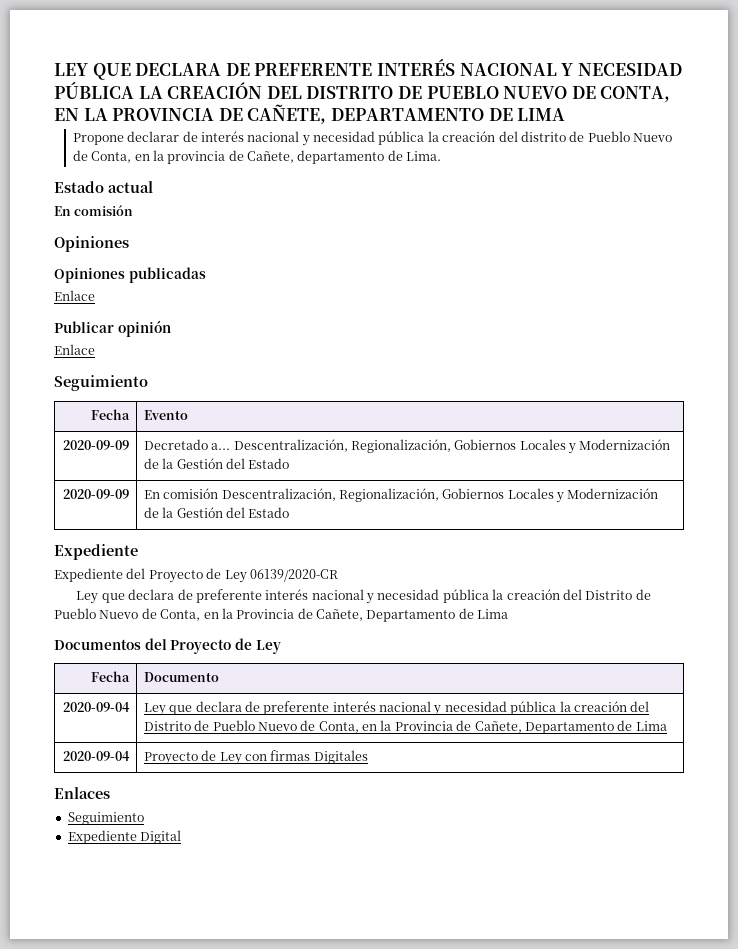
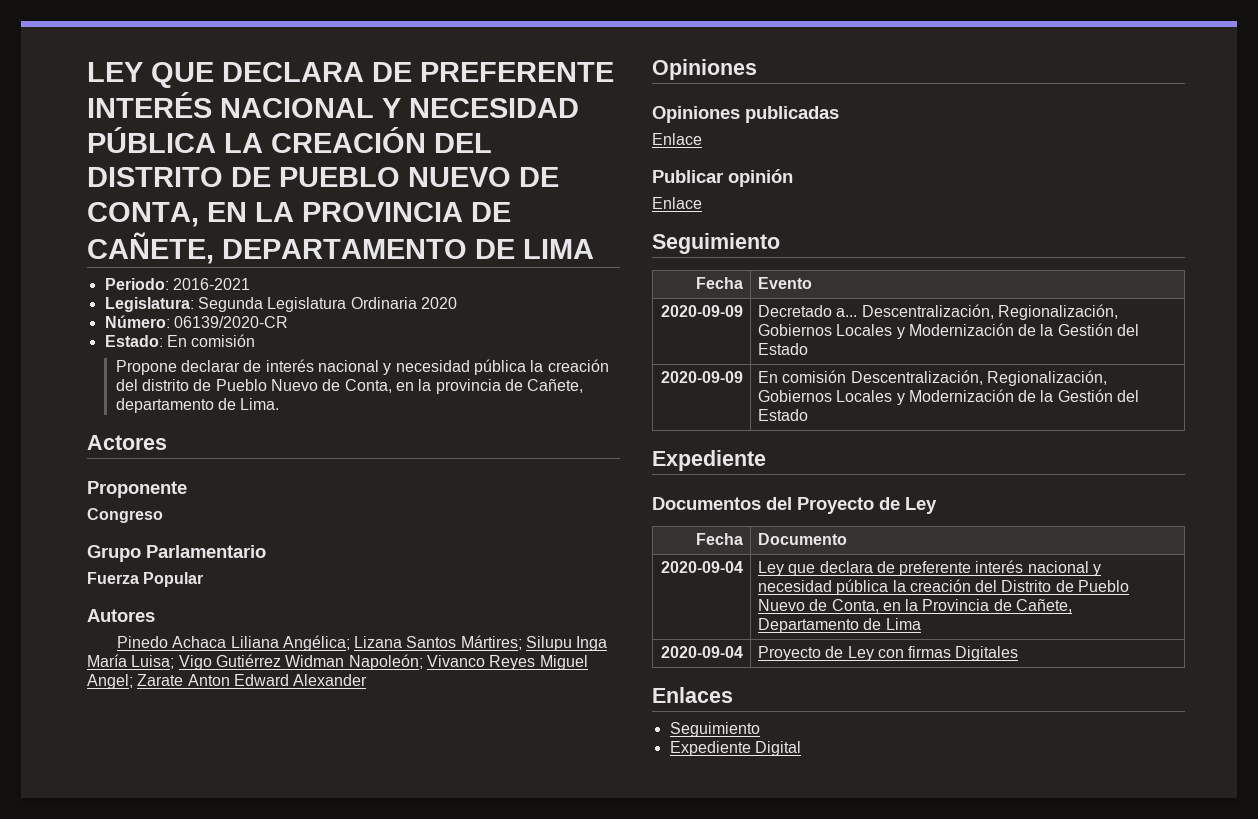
(566, 114) none -> [104,278,250,290] [104,297,457,312] [104,315,288,328] [104,334,256,347] // Periodo: 2016-2021 // Legislatura: Segunda Legislatura Ordinaria 2020 // Número: 06139/2020-CR // Estado: En comisión
[54,181,153,193] [54,205,134,216] Estado actual // En comisión -> [87,435,167,450] [87,481,187,498] [87,508,163,523] [87,545,266,562] [87,572,204,587] [87,609,155,622] [116,635,608,651] [87,654,588,670] [87,674,368,689] Actores // Proponente // Congreso // Grupo Parlamentario // Fuerza Popular // Autores // Pinedo Achaca Liliana Angélica; Lizana Santos Mártires; Silupu Inga María Luisa; Vigo Gutiérrez Widman Napoleón; Vivanco Reyes Miguel Angel; Zarate Anton Edward Alexander
[54,568,338,583] [76,589,651,604] [54,608,509,622] // Expediente del Proyecto de Ley 06139/2020-CR // Ley que declara de preferente interés nacional y necesidad pública la creación del Distrito de Pueblo Nuevo de Conta, en la Provincia de Cañete, Departamento de Lima -> (766, 460) none

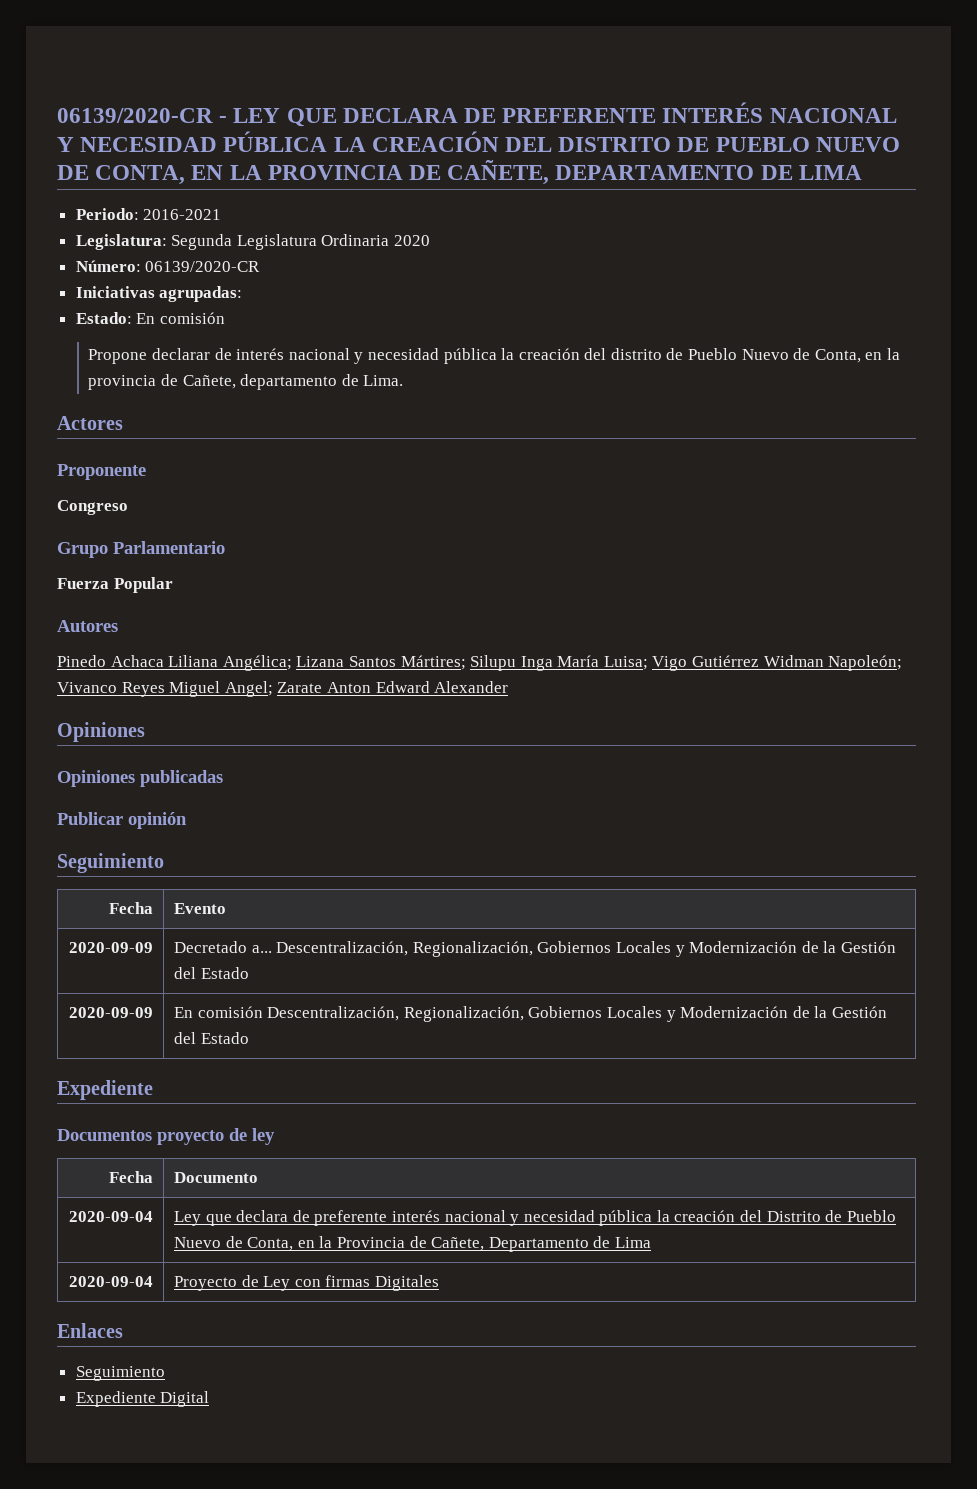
(87, 72) none -> [57,108,228,123] 06139/2020-CR -
(288, 322) none -> [75,286,243,302] // Iniciativas agrupadas:
[652,133,702,145] // Enlace -> (223, 778) none
[652,197,702,209] // Enlace -> (187, 820) none
[766,497,937,514] del Proyecto de Ley -> [157,1128,275,1145] proyecto de ley

